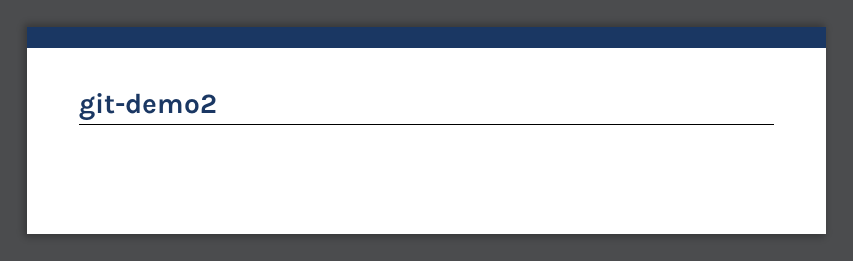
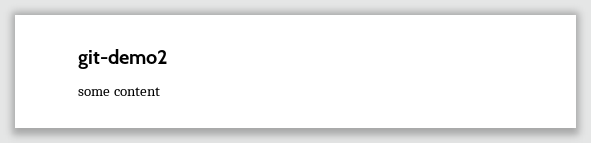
(217, 107) none -> [78,87,160,96] // some content

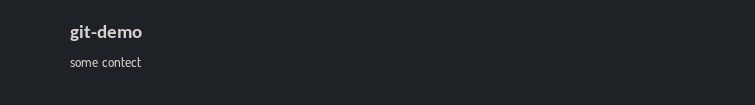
[78,49,168,69] git-demo2 -> [70,25,142,41] git-demo
[113,87,160,96] content -> [101,57,141,67] contect

